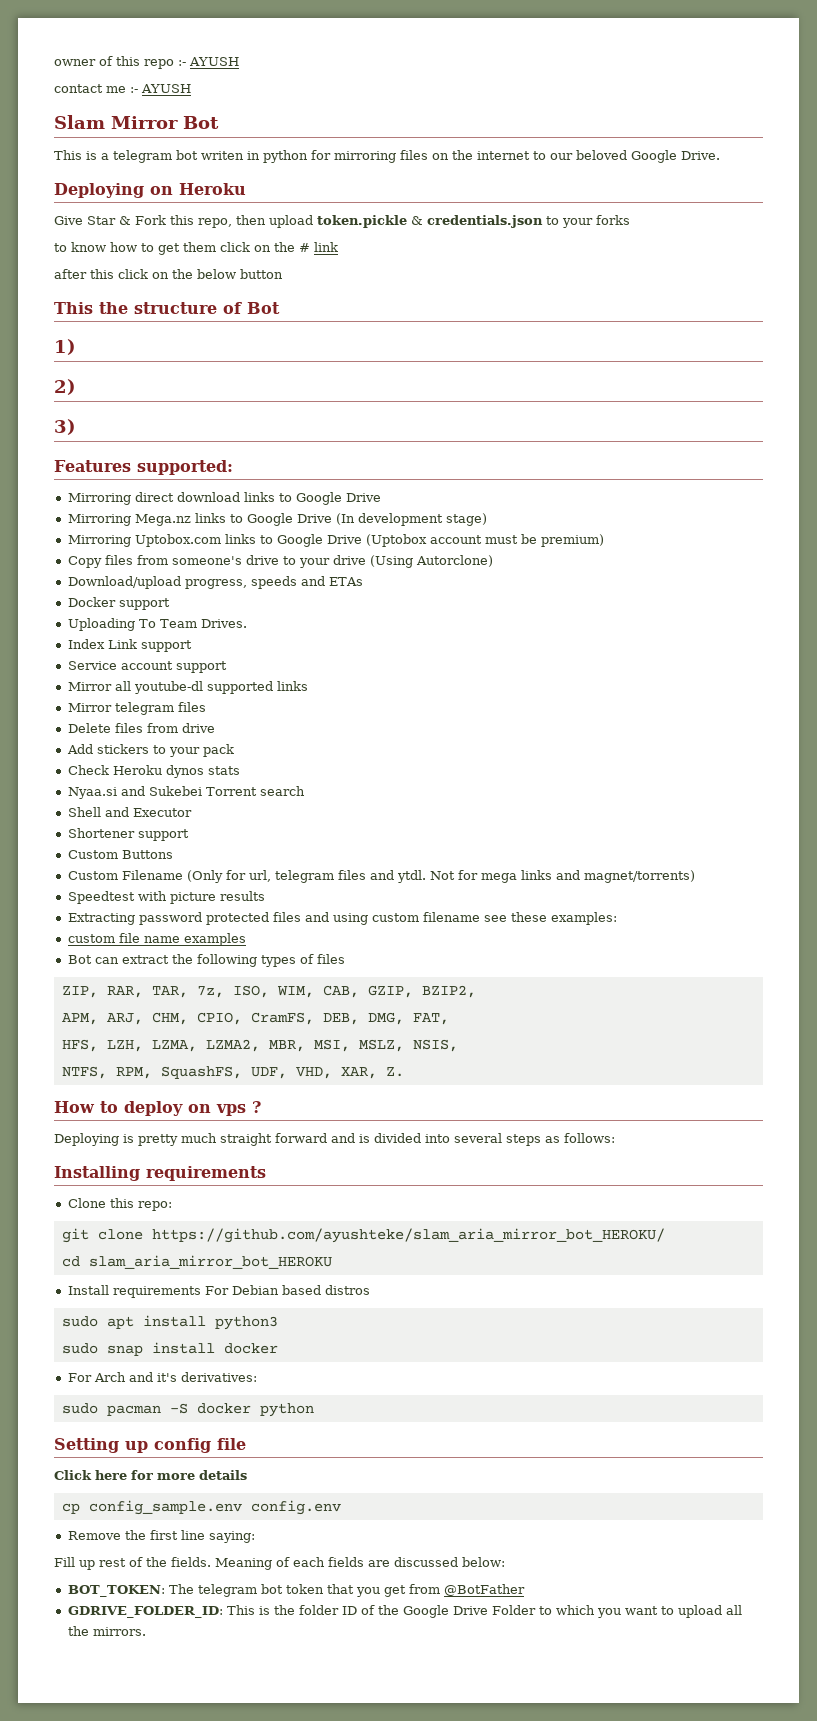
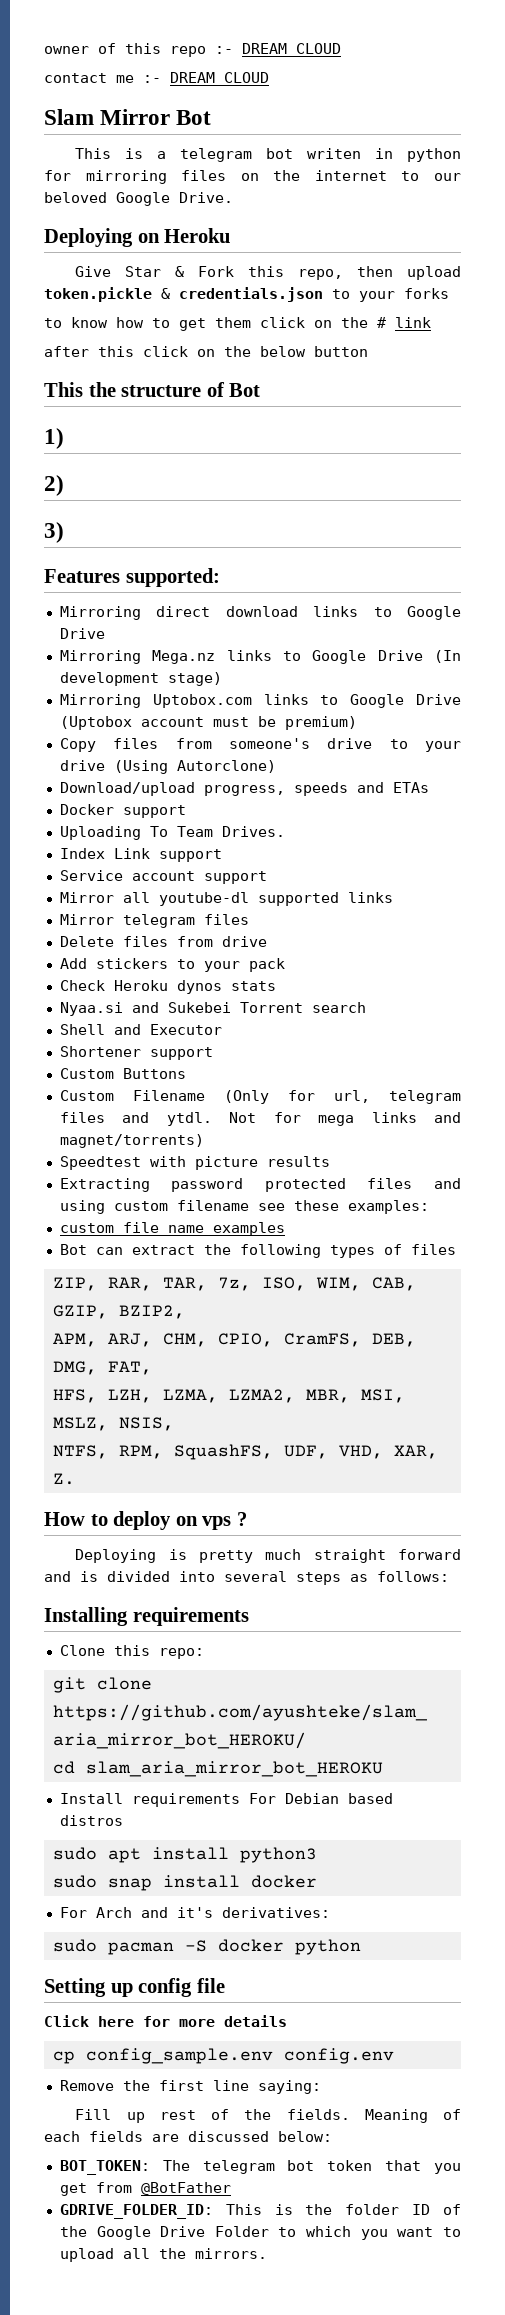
[189,57,239,66] AYUSH -> [242,43,341,54] DREAM CLOUD
[141,84,191,93] AYUSH -> [170,72,269,83] DREAM CLOUD

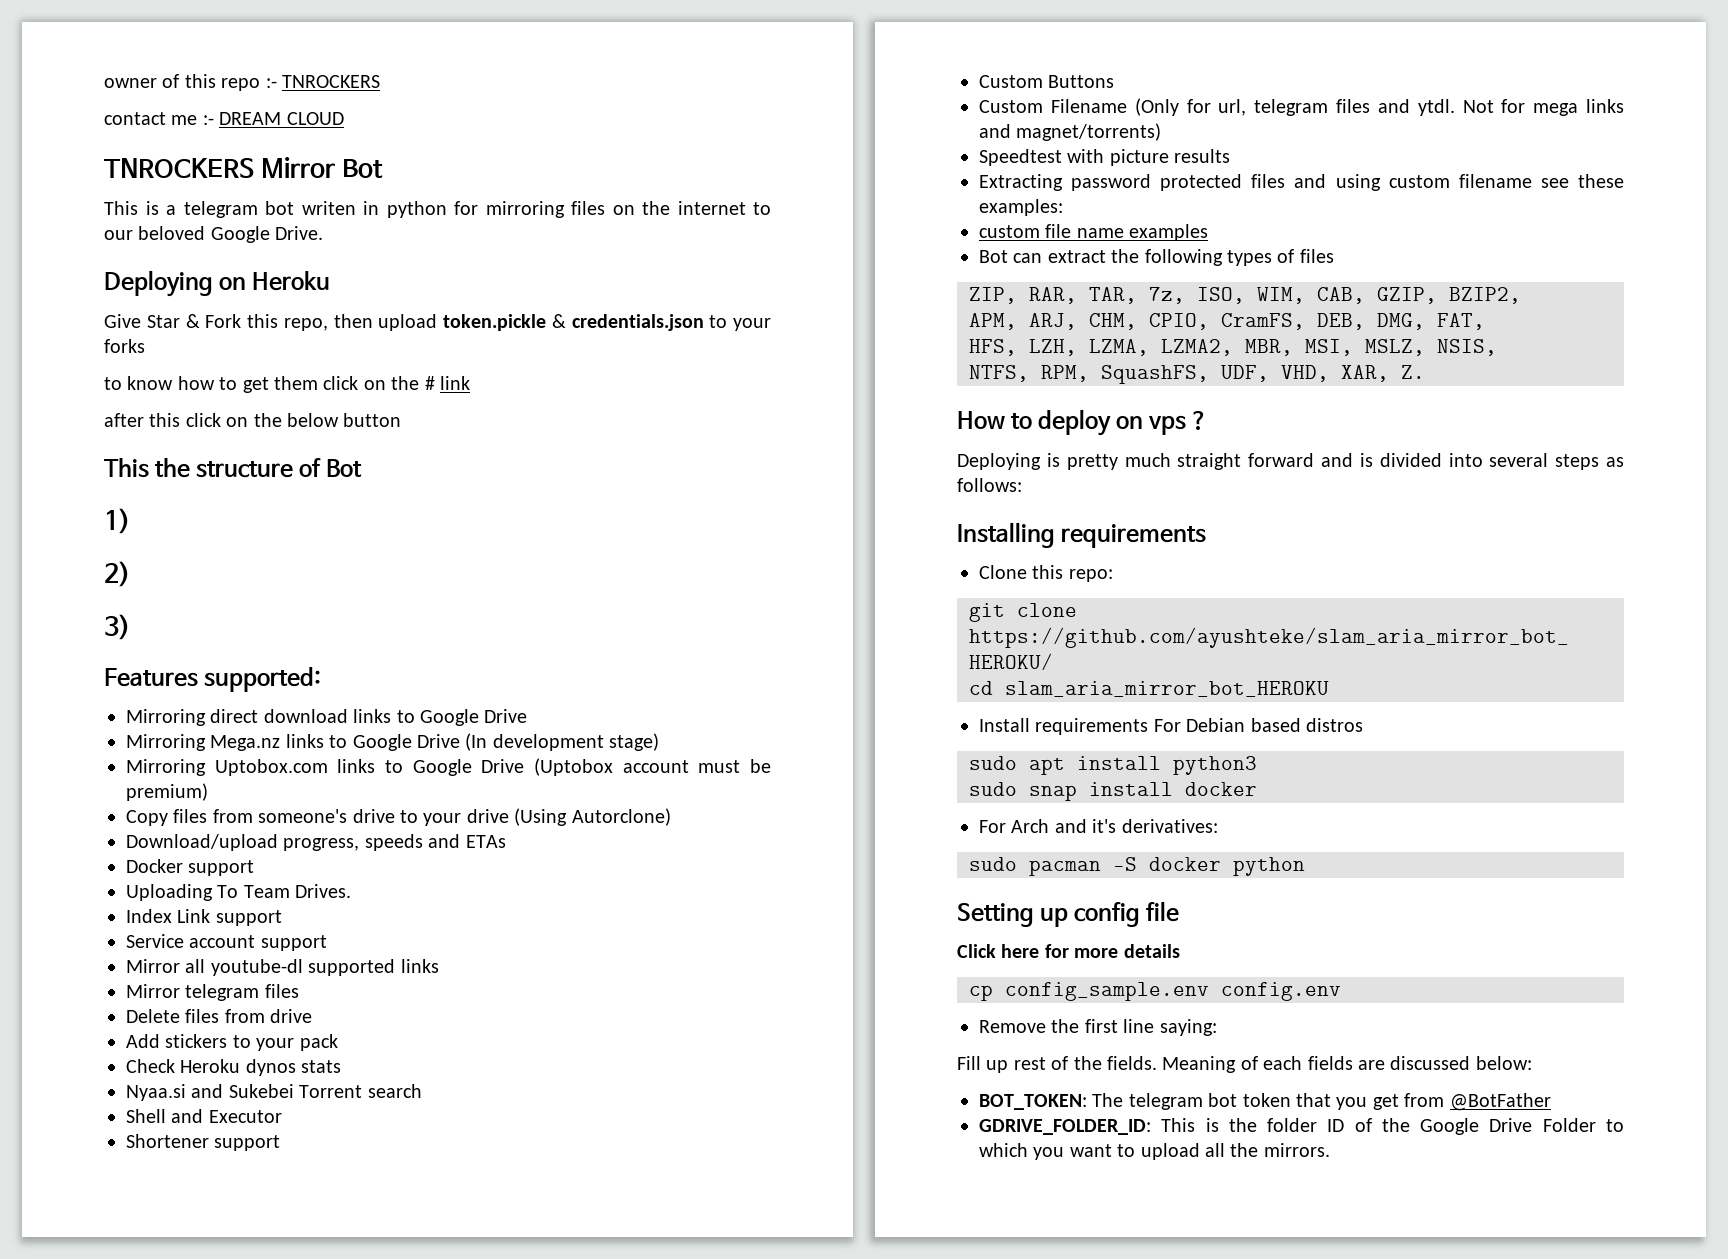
[242,43,341,54] DREAM CLOUD -> [282,75,380,88] TNROCKERS
[44,109,94,125] Slam -> [104,158,254,178] TNROCKERS

